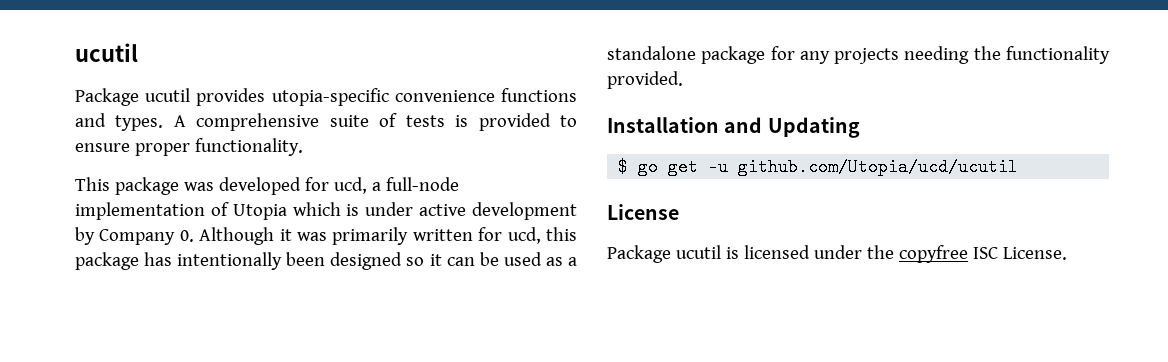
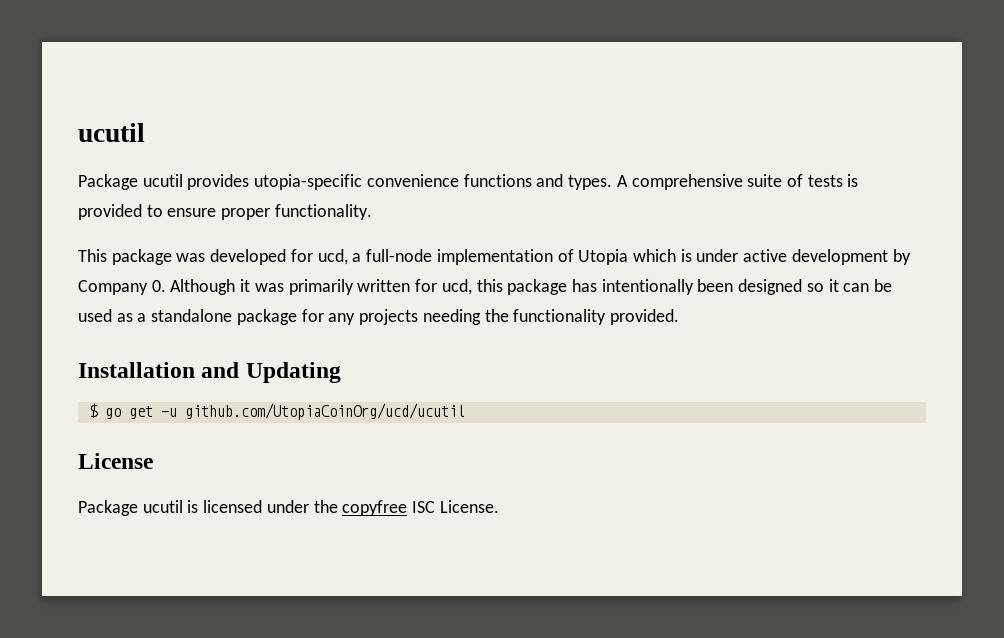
[738,158,1019,176] github.com/Utopia/ucd/ucutil -> [184,403,465,420] github.com/UtopiaCoinOrg/ucd/ucutil

